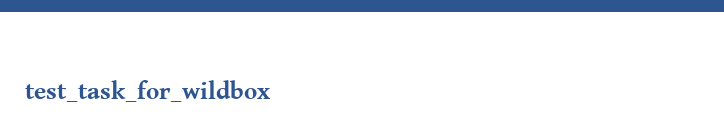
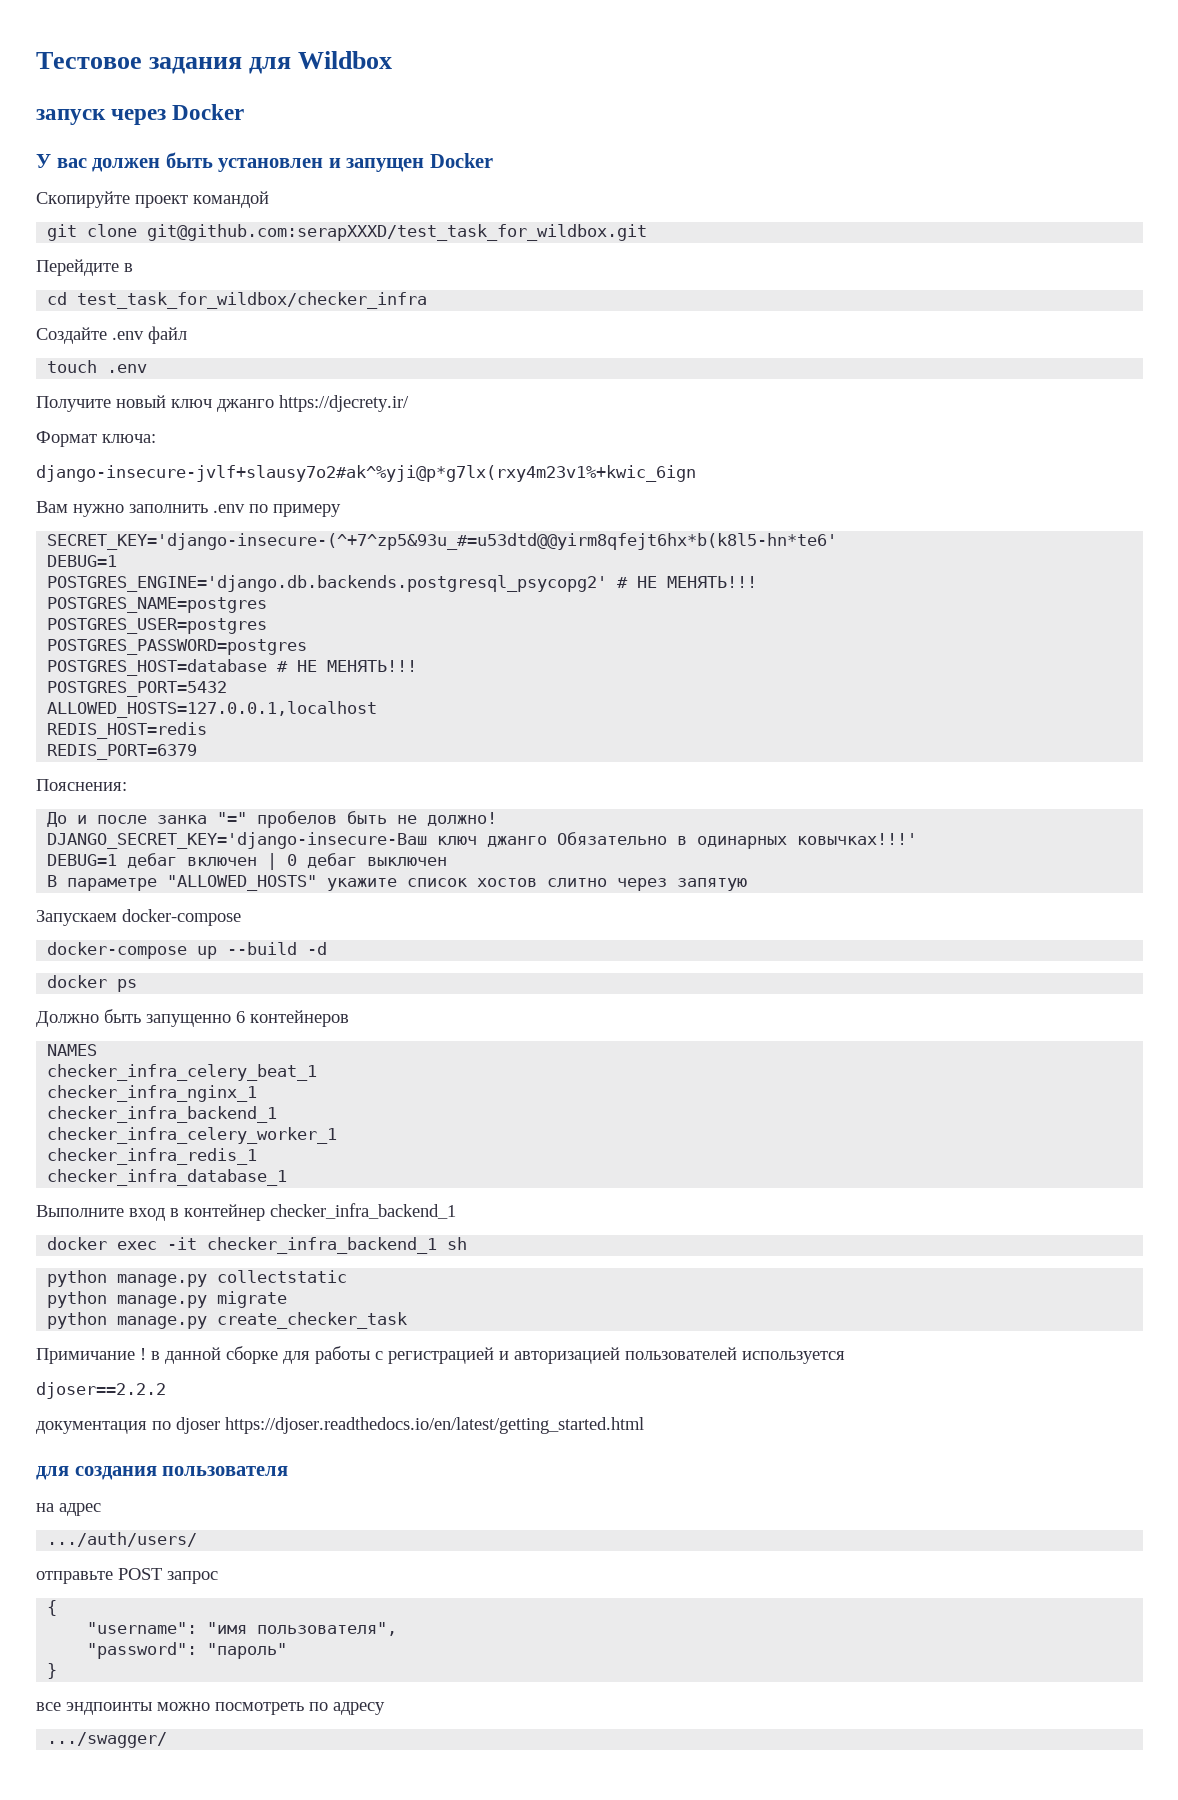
[25,80,271,102] test_task_for_wildbox -> [36,51,393,74] [36,104,245,125] [36,152,493,172] [36,191,269,208] [47,224,648,241] [36,259,133,276] [47,292,428,309] [36,326,187,344] [47,360,148,373] [36,395,409,412] [36,431,156,447] [36,465,696,482] [36,501,341,517] [47,533,838,550] [47,555,118,567] [47,575,758,592] [47,597,268,613] [47,618,268,634] [47,639,308,655] [47,659,418,676] [47,681,228,697] [47,701,378,718] [47,722,208,739] [47,744,198,760] [36,779,127,791] [47,811,498,828] [47,832,918,849] [47,853,448,870] [47,875,748,891] [36,909,241,926] [47,942,328,959] [47,975,138,992] [36,1009,349,1027] [47,1044,98,1056] [47,1064,318,1081] [47,1085,258,1102] [47,1106,278,1123] [47,1127,338,1144] [47,1148,258,1165] [47,1169,288,1186] [36,1203,456,1221] [47,1237,468,1254] [47,1270,348,1287] [47,1291,288,1308] [47,1312,408,1329] [36,1346,845,1364] [36,1382,166,1399] [36,1417,644,1434] [36,1466,289,1480] [36,1503,101,1516] [47,1532,198,1547] [36,1568,218,1584] [47,1600,58,1616] [87,1622,398,1636] [87,1642,288,1659] [47,1663,58,1679] [36,1702,385,1715] [47,1732,168,1748] Тестовое задания для Wildbox // запуск через Docker // У вас должен быть установлен и запущен Docker // Скопируйте проект командой // git clone git@github.com:serapXXXD/test_task_for_wildbox.git // Перейдите в // cd test_task_for_wildbox/checker_infra // Создайте .env файл // touch .env // Получите новый ключ джанго https://djecrety.ir/ // Формат ключа: // django-insecure-jvlf+slausy7o2#ak^%yji@p*g7lx(rxy4m23v1%+kwic_6ign // Вам нужно заполнить .env по примеру // SECRET_KEY='django-insecure-(^+7^zp5&93u_#=u53dtd@@yirm8qfejt6hx*b(k8l5-hn*te6' // DEBUG=1 // POSTGRES_ENGINE='django.db.backends.postgresql_psycopg2' # НЕ МЕНЯТЬ!!! // POSTGRES_NAME=postgres // POSTGRES_USER=postgres // POSTGRES_PASSWORD=postgres // POSTGRES_HOST=database # НЕ МЕНЯТЬ!!! // POSTGRES_PORT=5432 // ALLOWED_HOSTS=127.0.0.1,localhost // REDIS_HOST=redis // REDIS_PORT=6379 // Пояснения: // До и после занка "=" пробелов быть не должно! // DJANGO_SECRET_KEY='django-insecure-Ваш ключ джанго Обязательно в одинарных ковычках!!!' // DEBUG=1 дебаг включен | 0 дебаг выключен // В параметре "ALLOWED_HOSTS" укажите список хостов слитно через запятую // Запускаем docker-compose // docker-compose up --build -d // docker ps // Должно быть запущенно 6 контейнеров // NAMES // checker_infra_celery_beat_1 // checker_infra_nginx_1 // checker_infra_backend_1 // checker_infra_celery_worker_1 // checker_infra_redis_1 // checker_infra_database_1 // Выполните вход в контейнер checker_infra_backend_1 // docker exec -it checker_infra_backend_1 sh // python manage.py collectstatic // python manage.py migrate // python manage.py create_checker_task // Примичание ! в данной сборке для работы с регистрацией и авторизацией пользователей используется // djoser==2.2.2 // документация по djoser https://djoser.readthedocs.io/en/latest/getting_started.html // для создания пользователя // на адрес // .../auth/users/ // отправьте POST запрос // { // "username": "имя пользователя", // "password": "пароль" // } // все эндпоинты можно посмотреть по адресу // .../swagger/

